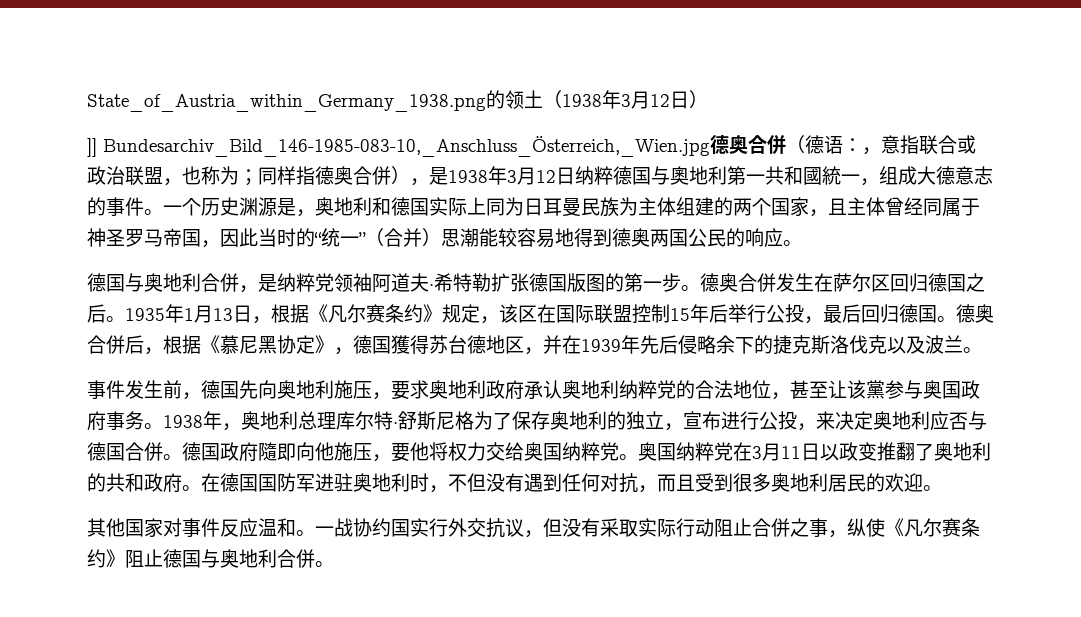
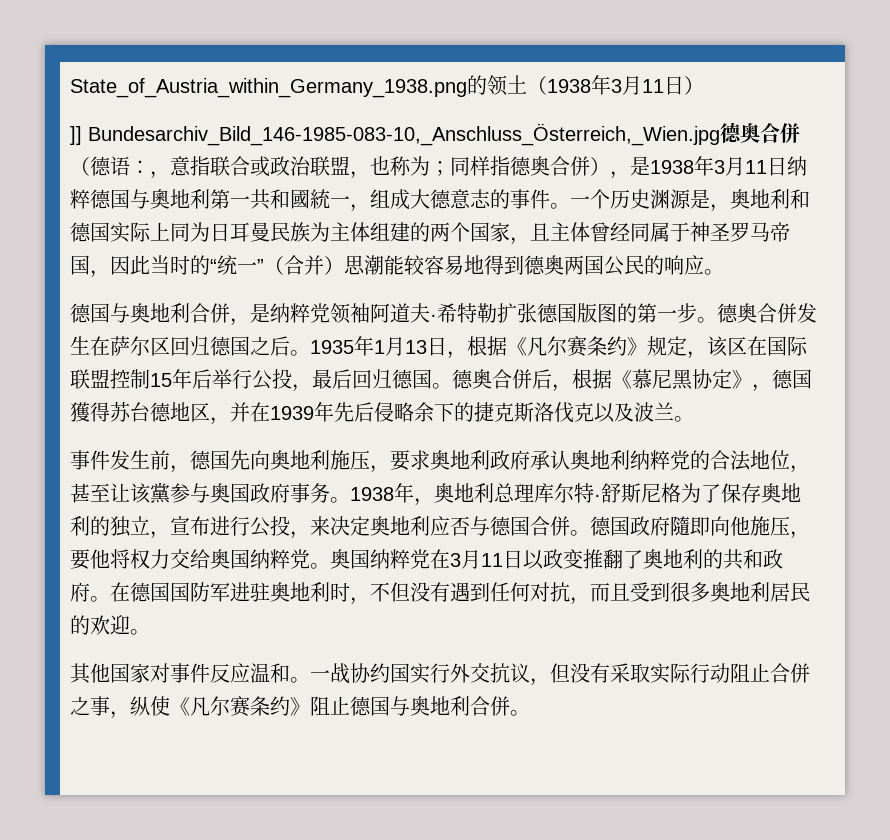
[650,94,670,107] 12 -> [642,79,664,93] 11
[536,170,556,183] 12 -> [745,160,767,174] 11

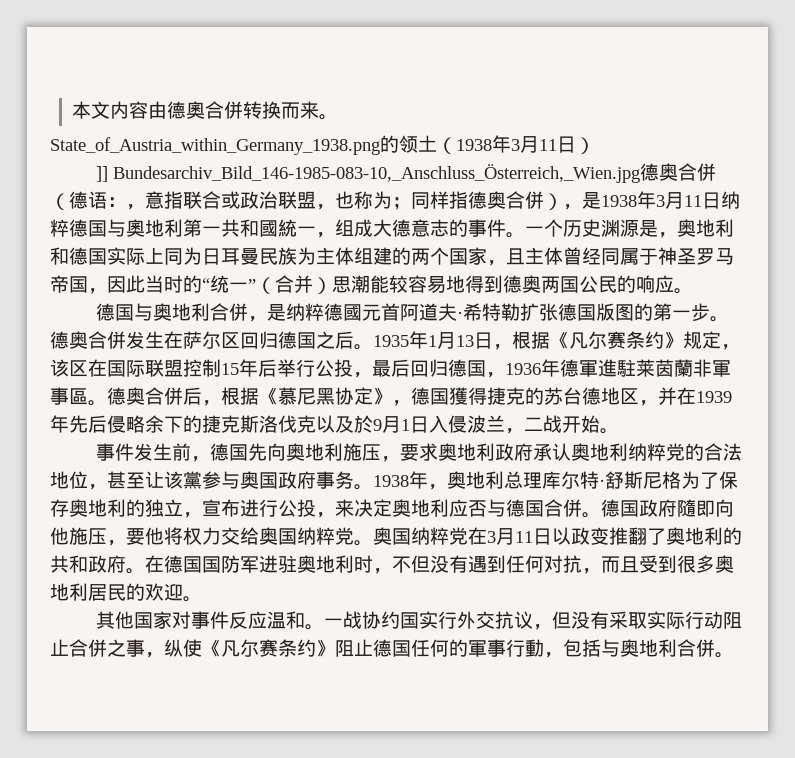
(70, 88) none -> [72,101,339,120] 本文内容由德奧合併转换而来。 //
[310,303,370,324] 党领袖 -> [323,303,400,321] 德國元首
(432, 379) none -> [486,359,731,378] [50,387,88,405] ，1936年德軍進駐莱茵蘭非軍事區
(110, 412) none -> [487,387,544,405] 捷克的
[634,402,674,422] 波兰 -> [354,415,600,434] 於9月1日入侵波兰，二战开始
(390, 706) none -> [411,639,601,658] 任何的軍事行動，包括

